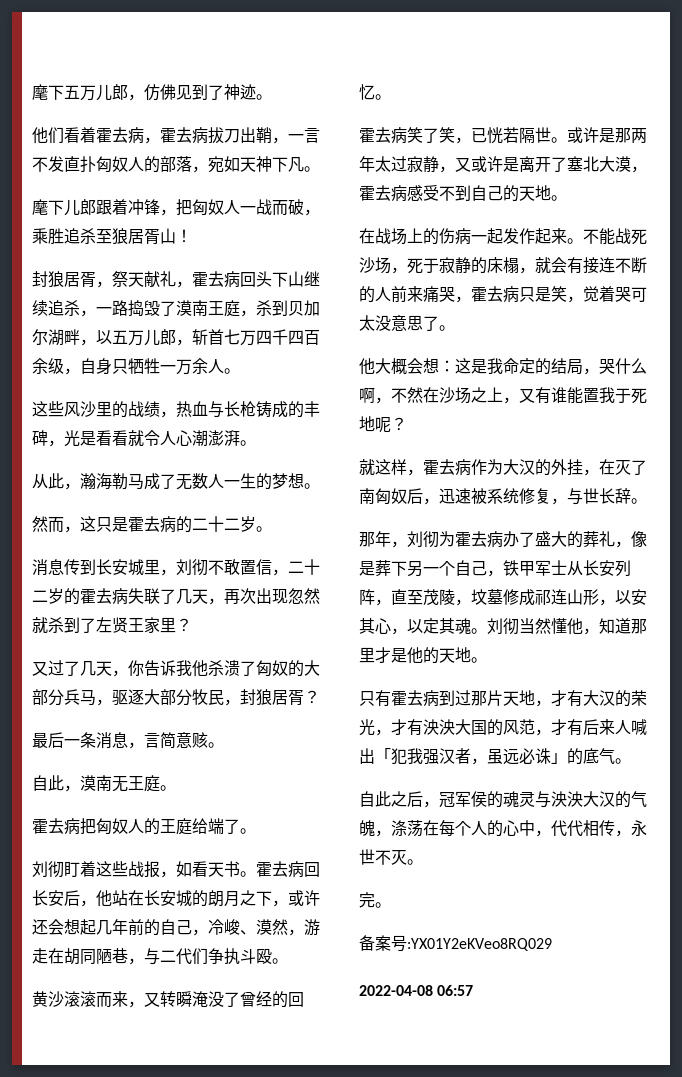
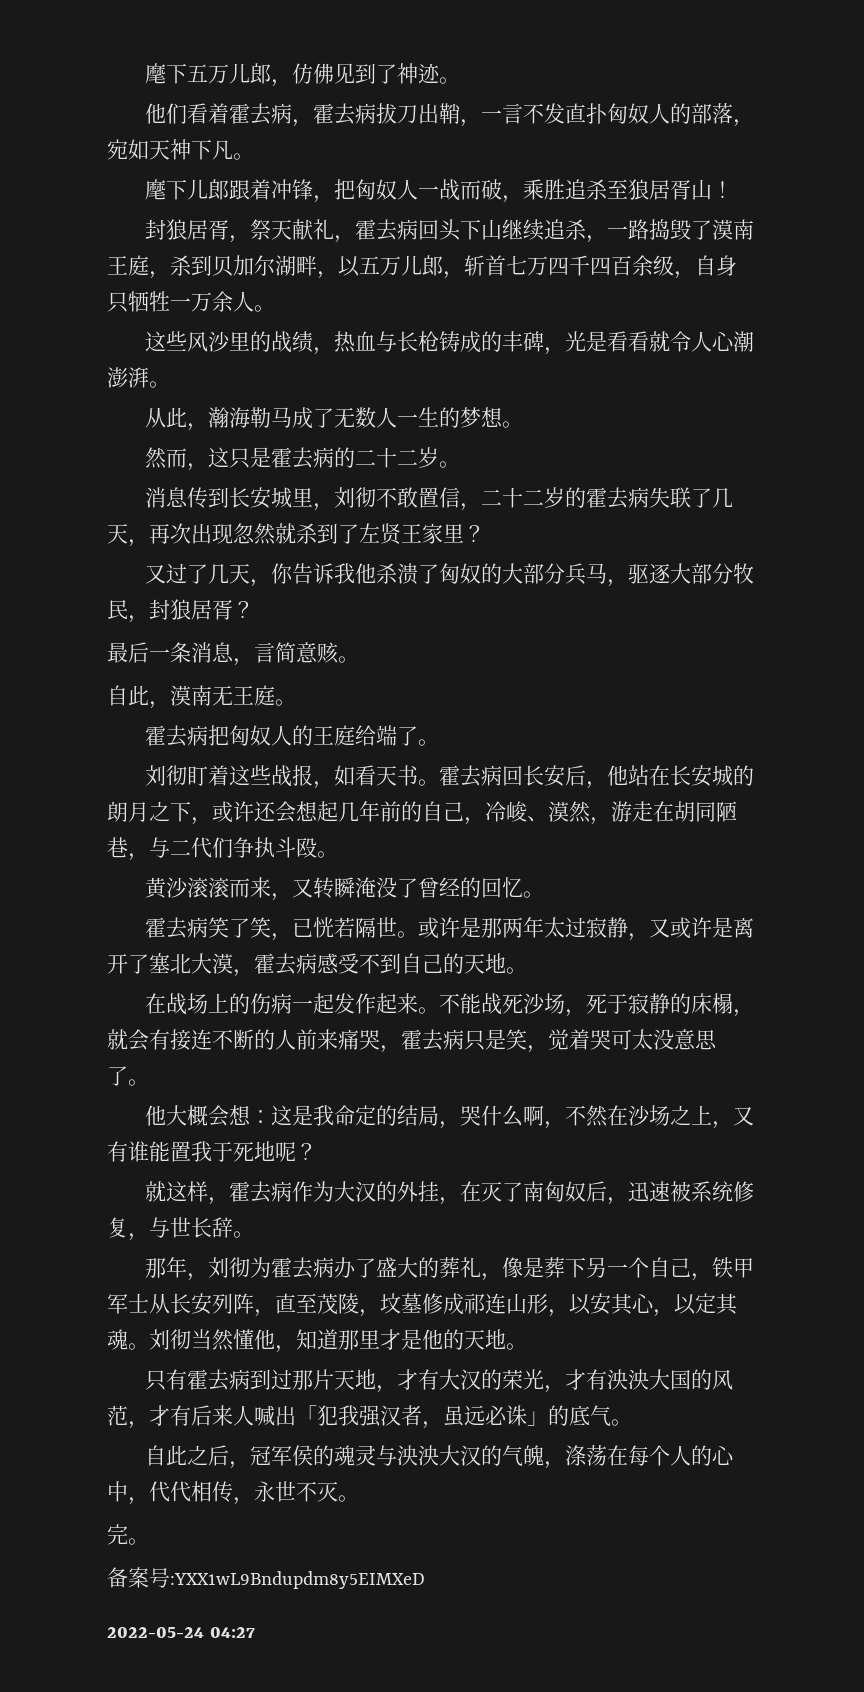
[407,938,552,951] [359,985,474,996] :YX01Y2eKVeo8RQ029 // 2022-04-08 06:57 -> [170,1571,425,1589] [107,1627,255,1638] :YXX1wL9Bndupdm8y5EIMXeD // 2022-05-24 04:27

